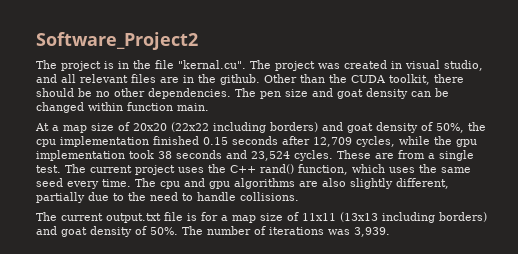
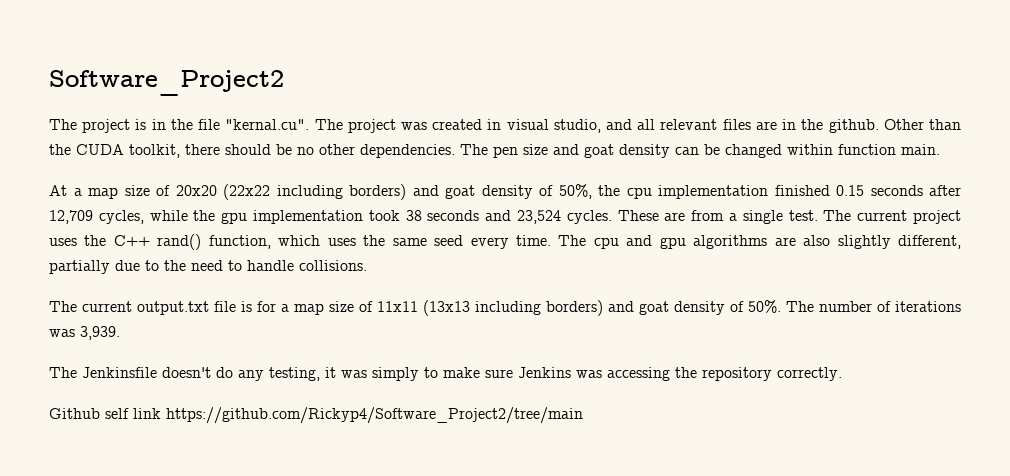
(390, 232) none -> [49,367,842,381] [49,407,583,424] // The Jenkinsfile doesn't do any testing, it was simply to make sure Jenkins was accessing the repository correctly. // Github self link https://github.com/Rickyp4/Software_Project2/tree/main

